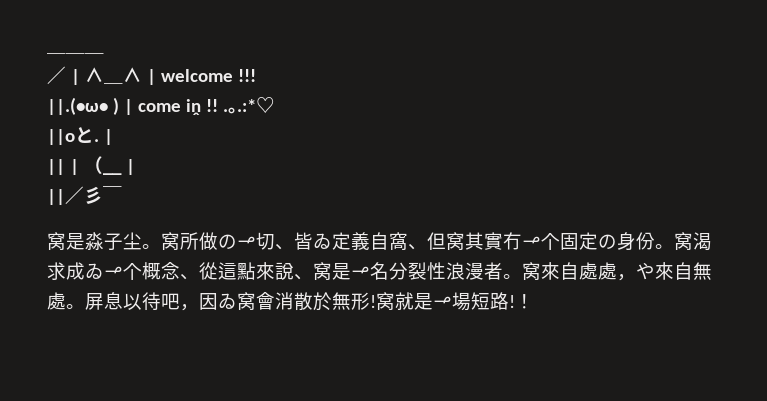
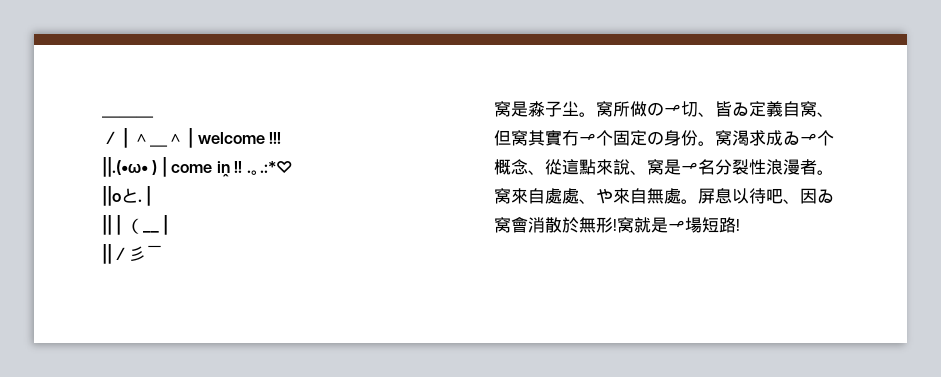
[389,232,408,250] 窩 -> [800,101,817,117] 窝
[617,274,636,281] ， -> [579,199,596,204] 、
[180,304,199,311] ， -> [783,199,800,204] 、
[515,294,534,309] ！ -> (740, 225) none

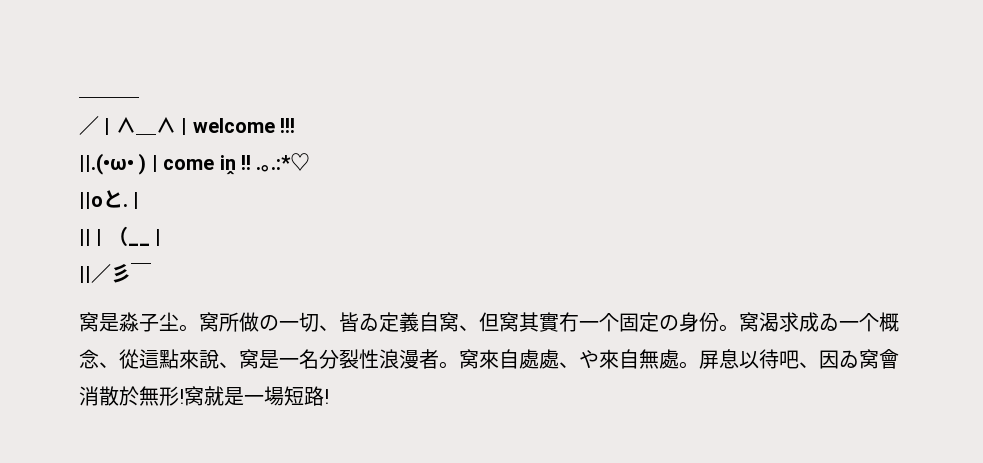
[664,104,681,115] ㆪ -> [279,321,299,330] 一
[579,133,596,144] ㆪ -> [579,321,599,330] 一
[800,133,817,144] ㆪ -> [839,321,859,330] 一
[681,162,698,173] ㆪ -> [279,358,299,367] 一
[668,220,685,231] ㆪ -> [244,395,264,404] 一

